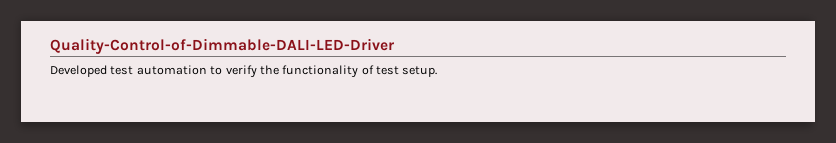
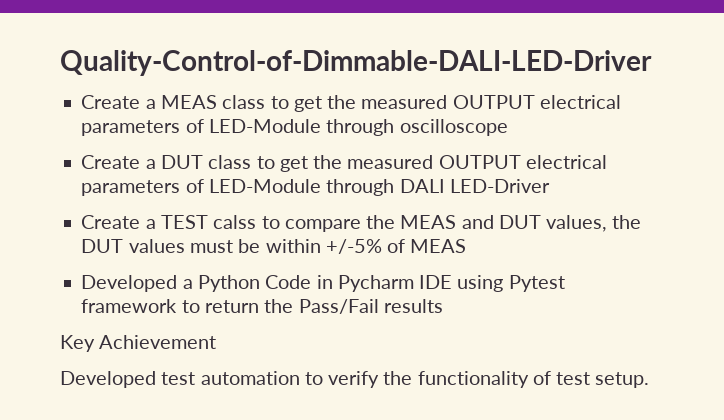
(394, 46) none -> [81,95,621,112] [81,119,508,136] [81,155,607,172] [81,179,550,196] [81,215,642,232] [81,239,467,254] [81,275,565,292] [81,299,443,314] [60,335,217,352] // Create a MEAS class to get the measured OUTPUT electrical parameters of LED-Module through oscilloscope // Create a DUT class to get the measured OUTPUT electrical parameters of LED-Module through DALI LED-Driver // Create a TEST calss to compare the MEAS and DUT values, the DUT values must be within +/-5% of MEAS // Developed a Python Code in Pycharm IDE using Pytest framework to return the Pass/Fail results // Key Achievement

